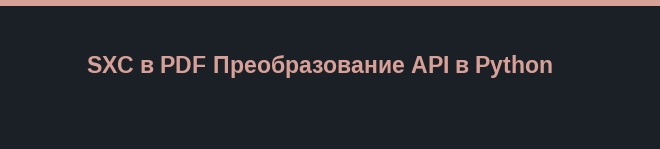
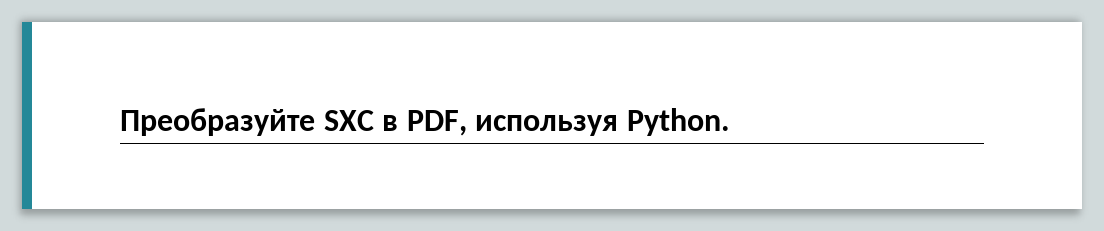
(87, 64) none -> [120,108,315,136] Преобразуйте
[160,55,554,78] PDF Преобразование API в Python -> [406,108,730,136] PDF, используя Python.

